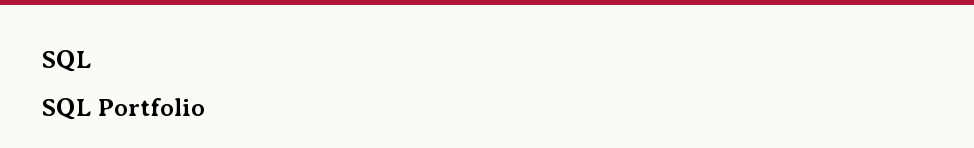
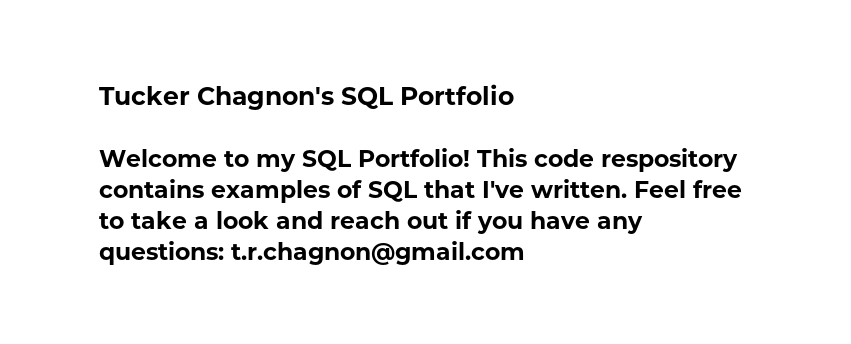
[42,50,91,72] SQL // -> [99,86,334,110] Tucker Chagnon's
(205, 107) none -> [99,148,738,172] [99,179,742,203] [99,210,643,234] [99,241,525,265] // Welcome to my SQL Portfolio! This code respository contains examples of SQL that I've written. Feel free to take a look and reach out if you have any questions: t.r.chagnon@gmail.com

